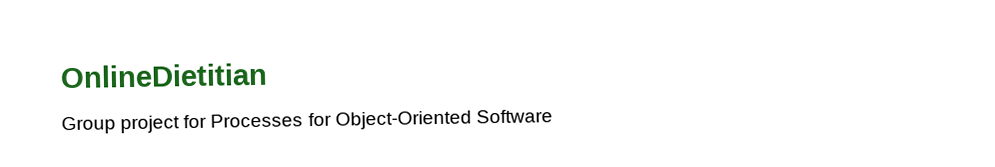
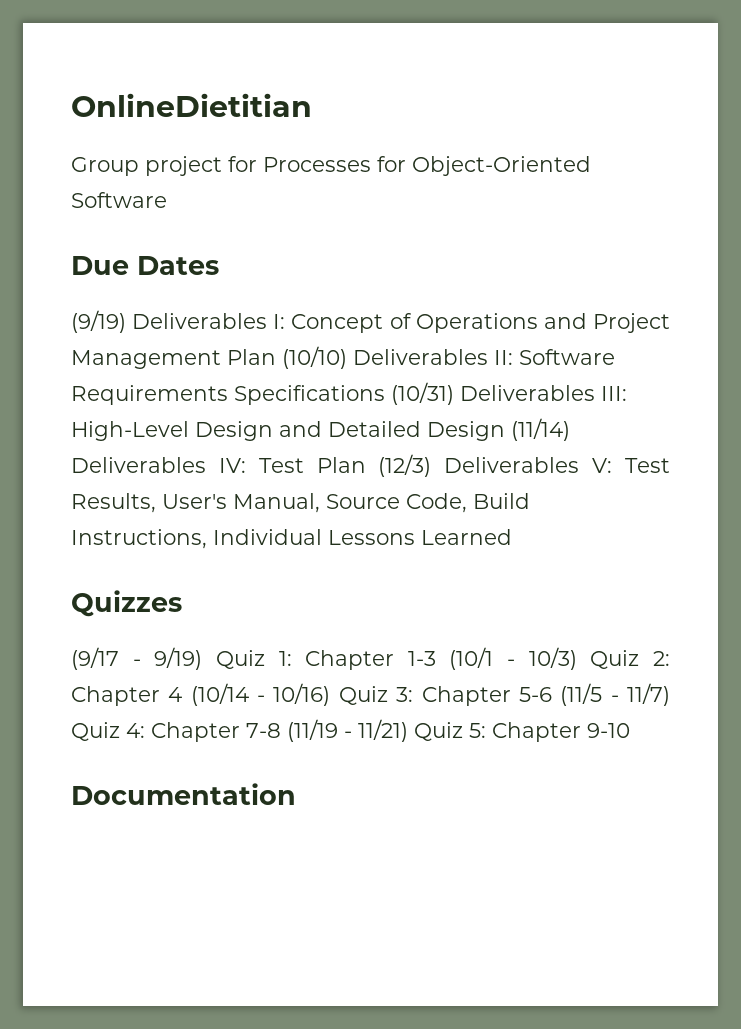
(553, 116) none -> [71,256,219,275] [71,310,670,333] [71,346,615,369] [71,382,627,405] [71,418,570,441] [71,454,670,477] [71,493,530,513] [71,529,512,549] [71,590,182,617] [71,647,670,670] [71,683,671,706] [71,719,630,742] [71,783,296,805] // Due Dates // (9/19) Deliverables I: Concept of Operations and Project Management Plan (10/10) Deliverables II: Software Requirements Specifications (10/31) Deliverables III: High-Level Design and Detailed Design (11/14) Deliverables IV: Test Plan (12/3) Deliverables V: Test Results, User's Manual, Source Code, Build Instructions, Individual Lessons Learned // Quizzes // (9/17 - 9/19) Quiz 1: Chapter 1-3 (10/1 - 10/3) Quiz 2: Chapter 4 (10/14 - 10/16) Quiz 3: Chapter 5-6 (11/5 - 11/7) Quiz 4: Chapter 7-8 (11/19 - 11/21) Quiz 5: Chapter 9-10 // Documentation

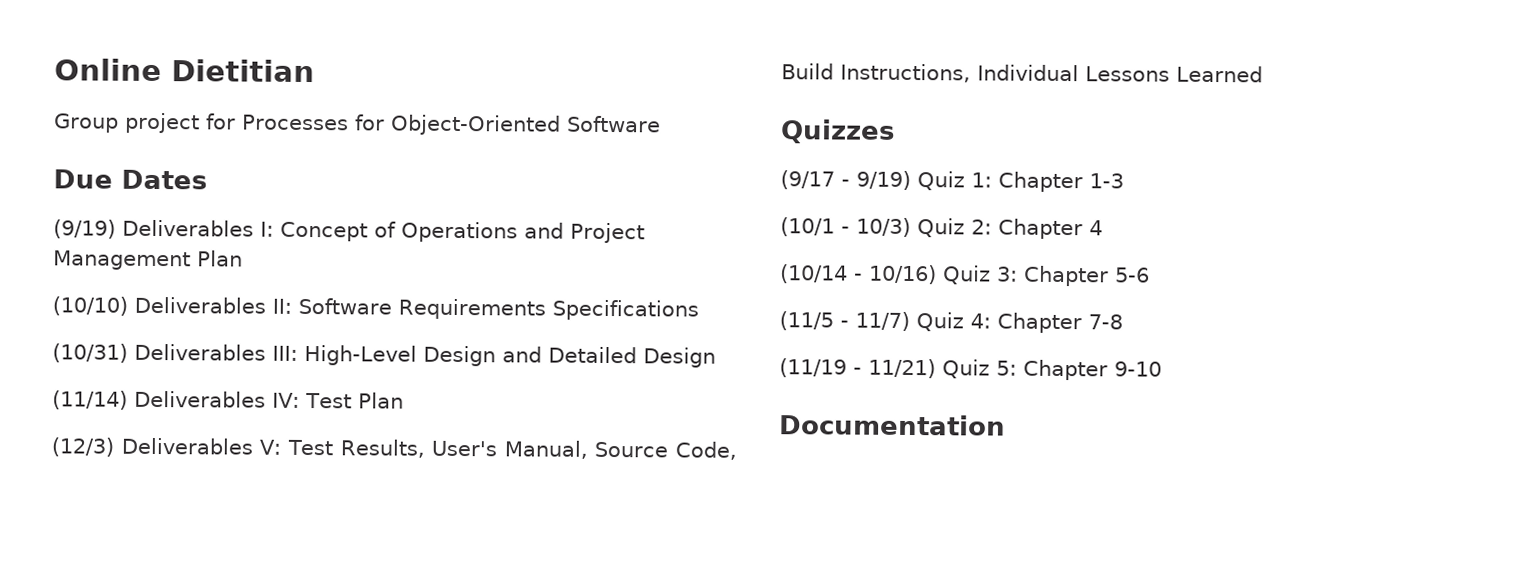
[71,93,312,117] OnlineDietitian -> [54,58,315,83] Online Dietitian
(276, 357) none -> (243, 258) //
(385, 395) none -> (699, 310) //
(505, 431) none -> (716, 357) //
(366, 465) none -> (404, 400) //
(436, 658) none -> (1124, 181) //
(183, 694) none -> (1103, 228) //
(552, 694) none -> (1150, 275) //
(281, 730) none -> (1123, 322) //

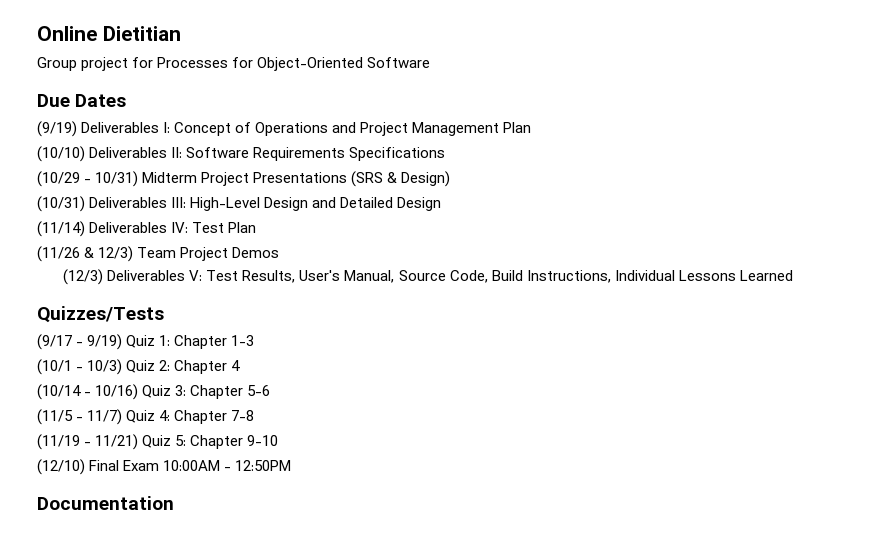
(699, 310) none -> [37,171,451,187] // (10/29 - 10/31) Midterm Project Presentations (SRS & Design)
(404, 400) none -> [37,246,280,262] // (11/26 & 12/3) Team Project Demos
[780,119,895,144] Quizzes -> [37,306,164,323] Quizzes/Tests
(1162, 369) none -> [37,459,292,475] // (12/10) Final Exam 10:00AM - 12:50PM

